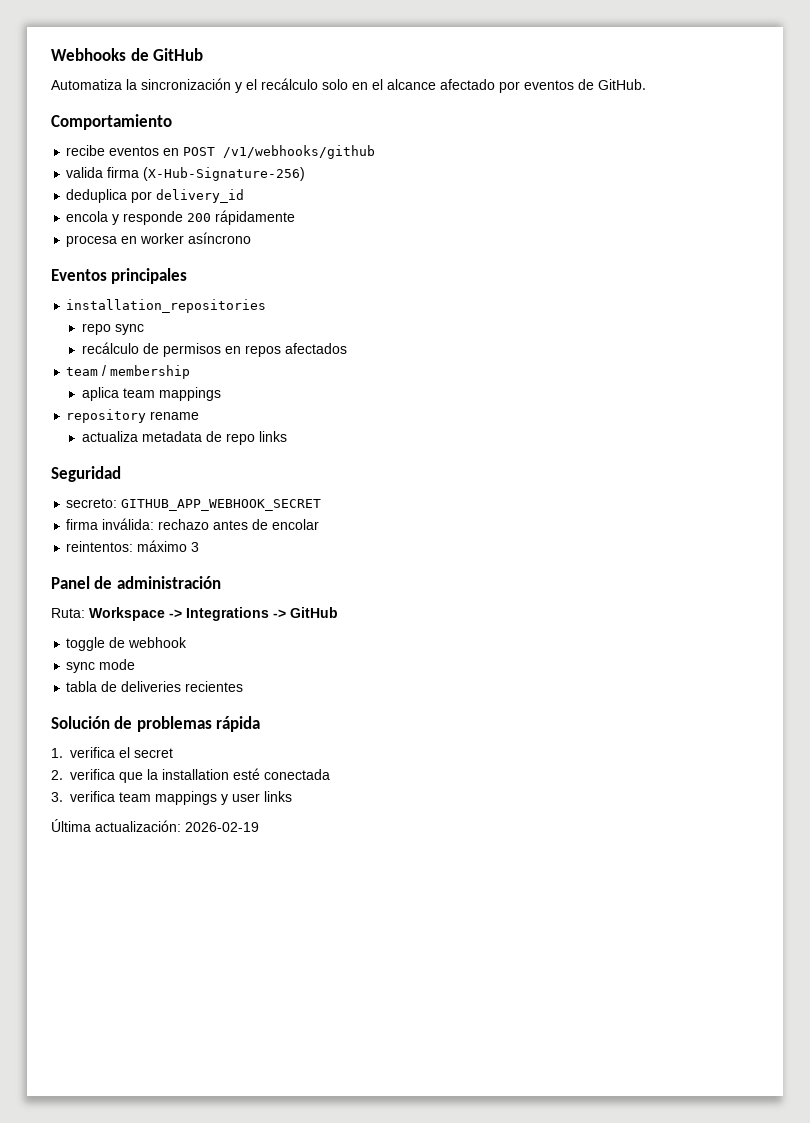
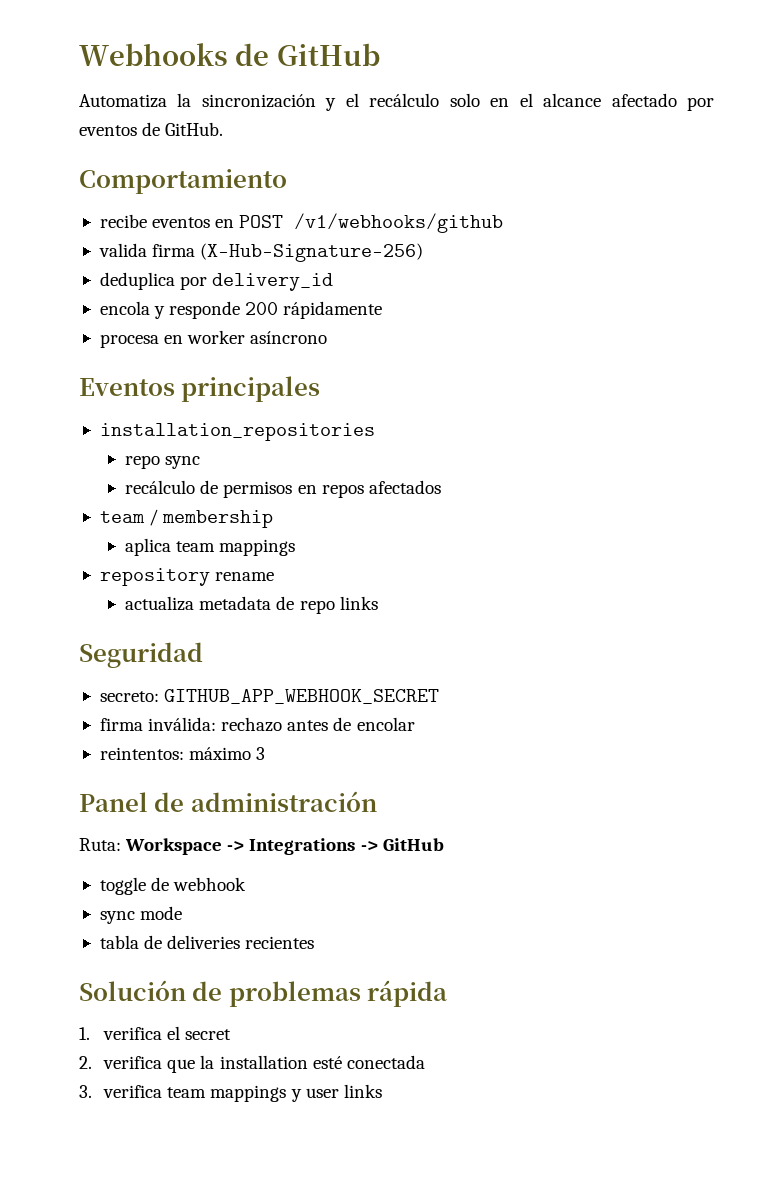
[51,819,259,832] // Última actualización: 2026-02-19 -> (382, 1091) none

